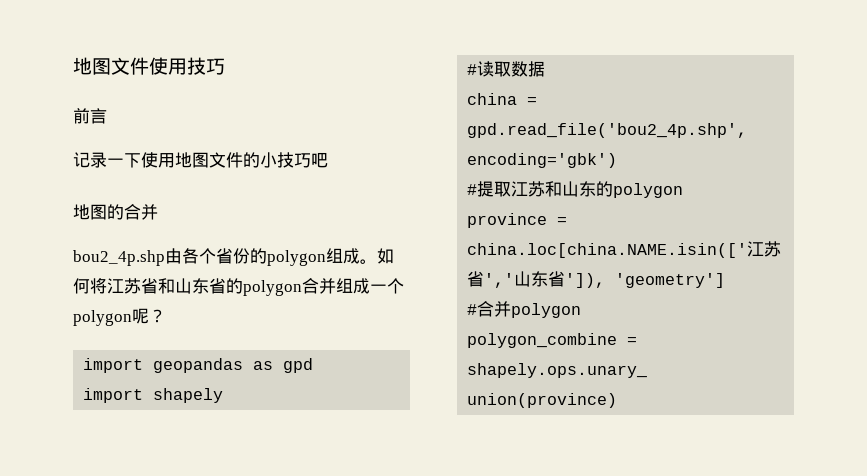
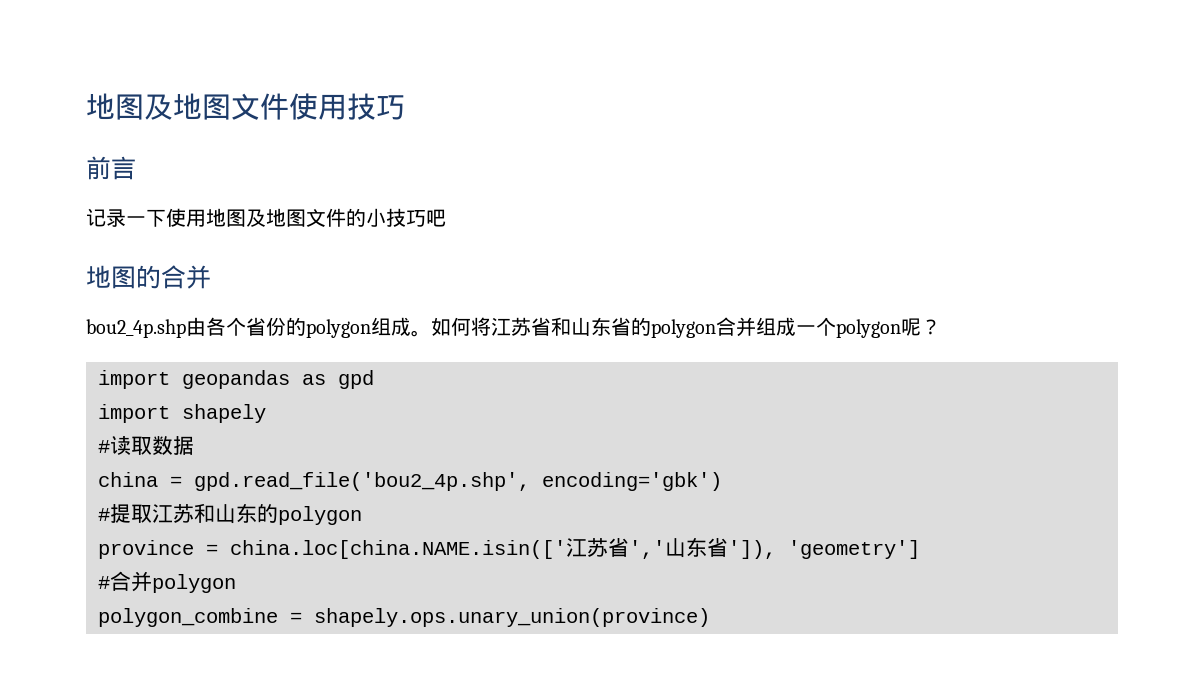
[73,57,111,75] 地图 -> [86,93,231,120] 地图及地图
(209, 160) none -> [246,208,306,227] 及地图

